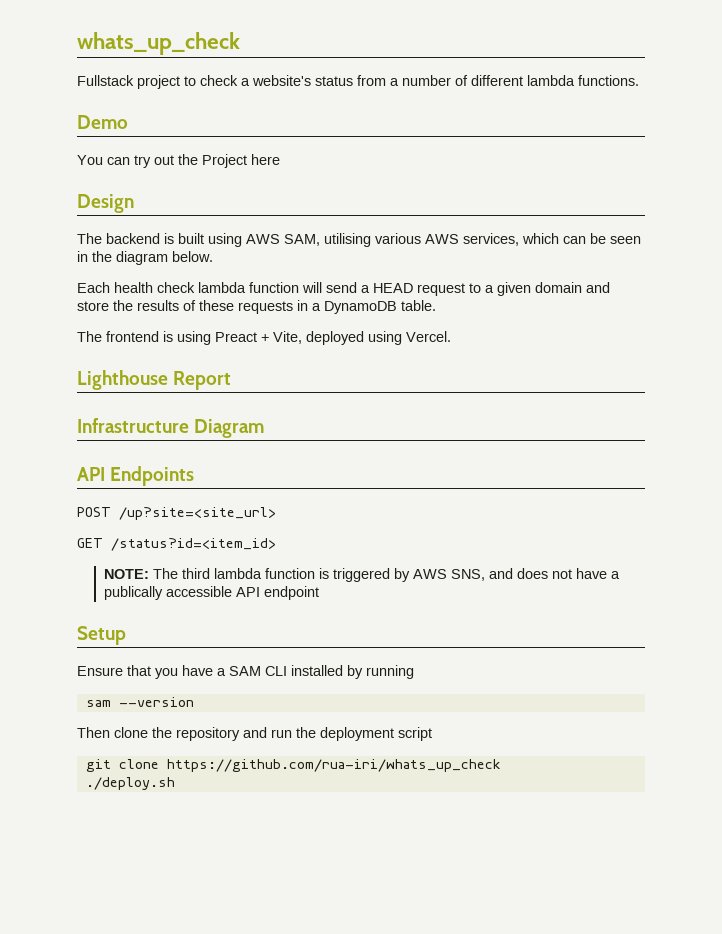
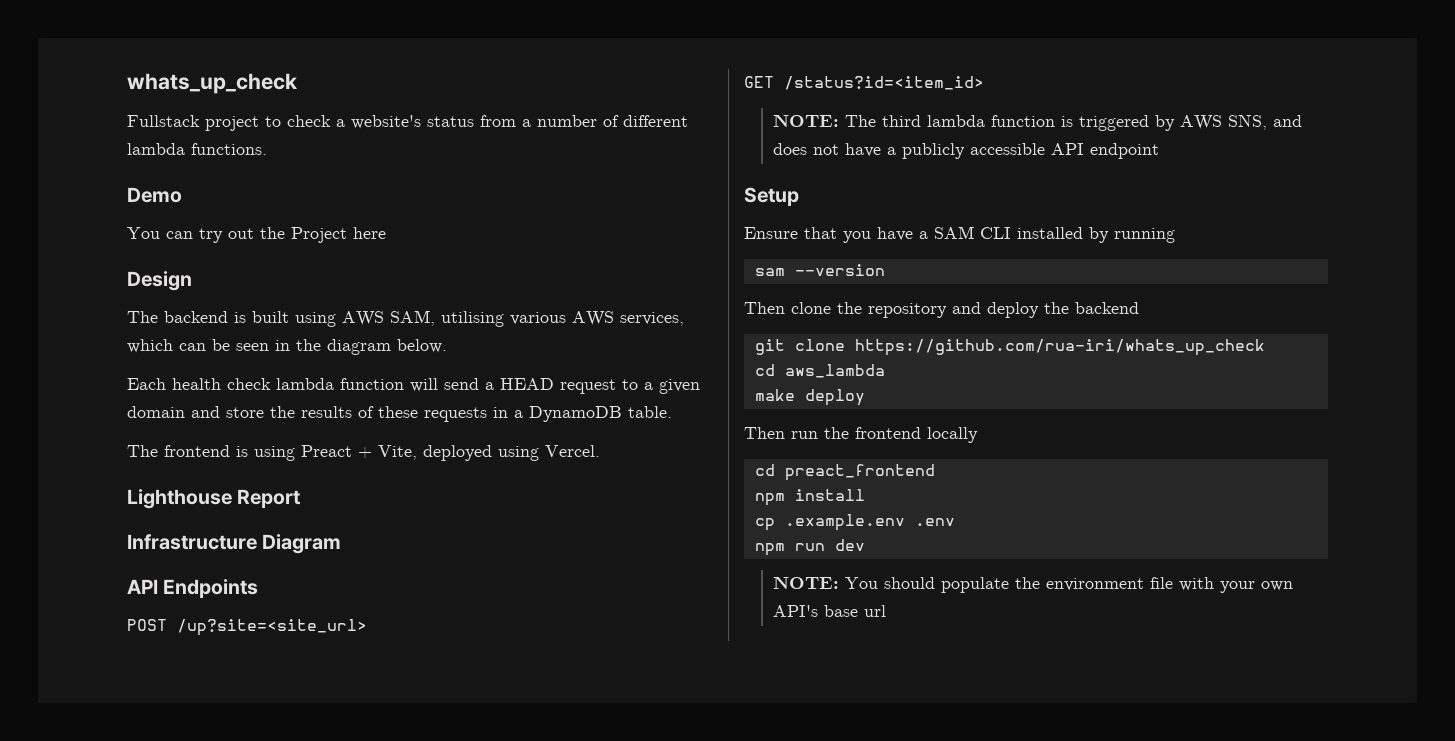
[104,586,164,600] publically -> [901,143,965,159] publicly
[271,727,432,741] run the deployment script -> [987,302,1139,318] deploy the backend
[85,777,175,790] ./deploy.sh -> [754,364,885,378] [754,389,865,406] [744,427,978,443] [754,464,935,481] [754,489,865,506] [754,514,955,531] [754,539,865,556] [772,576,1293,593] [772,605,886,617] cd aws_lambda // make deploy // Then run the frontend locally // cd preact_frontend // npm install // cp .example.env .env // npm run dev // NOTE: You should populate the environment file with your own API's base url

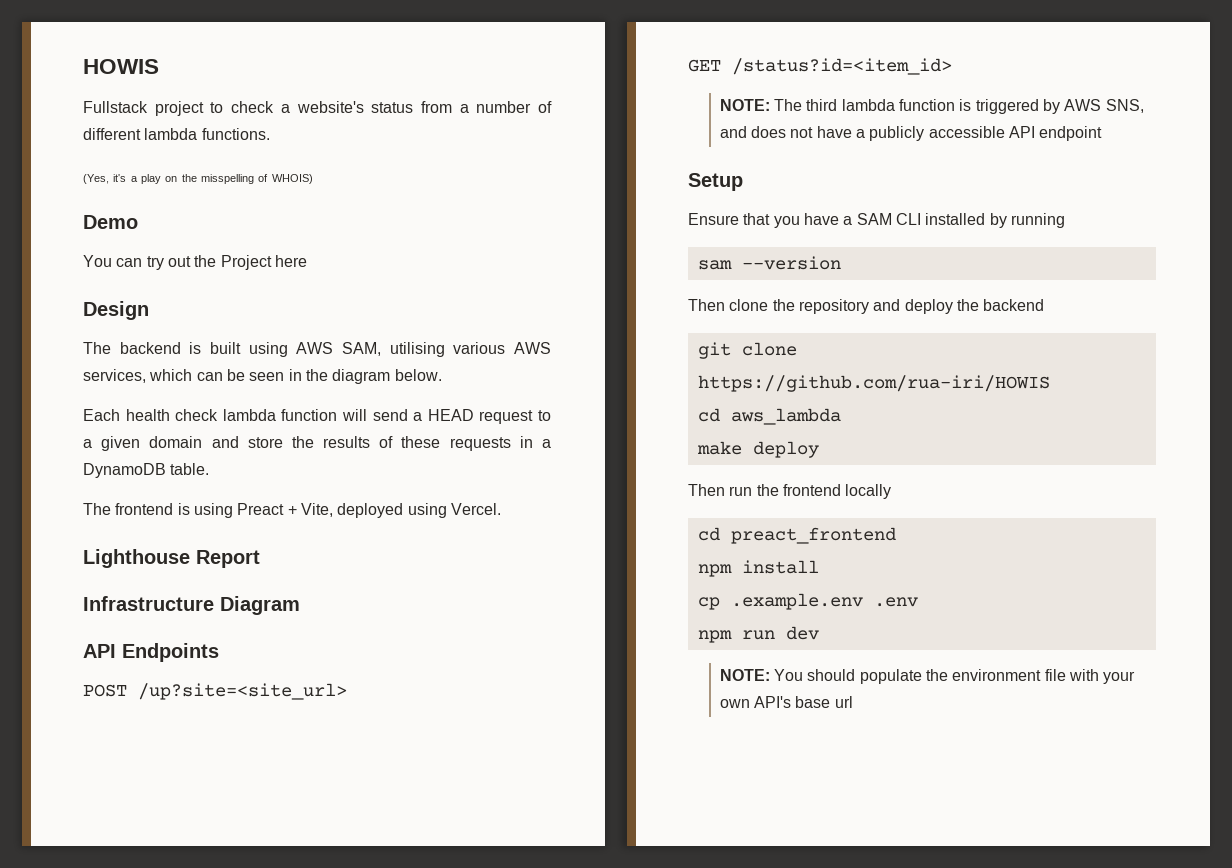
[127,73,297,94] whats_up_check -> [83,59,159,74] HOWIS
(267, 149) none -> [83,174,313,184] // (Yes, it's a play on the misspelling of WHOIS)
[854,339,1265,356] https://github.com/rua-iri/whats_up_check -> [697,375,1050,392] https://github.com/rua-iri/HOWIS

